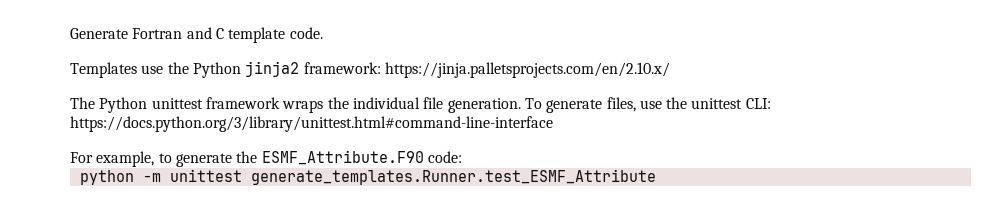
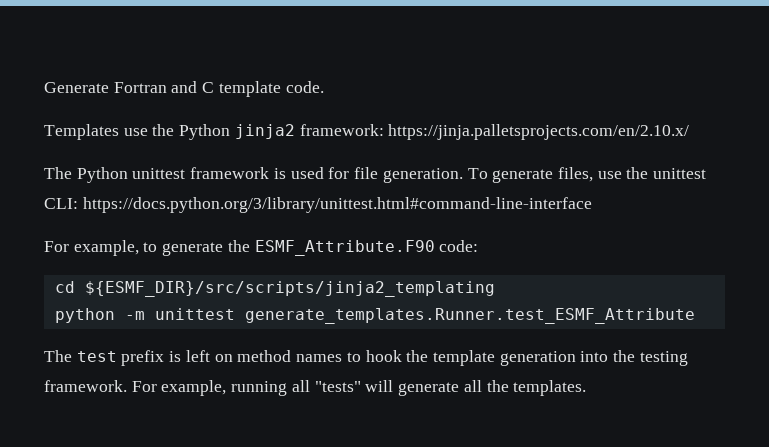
[282,97,420,113] wraps the individual -> [273,167,350,179] is used for
(462, 157) none -> [54,281,495,297] // cd ${ESMF_DIR}/src/scripts/jinja2_templating
(656, 177) none -> [44,350,688,366] [44,380,587,396] // The test prefix is left on method names to hook the template generation into the testing framework. For example, running all "tests" will generate all the templates.

